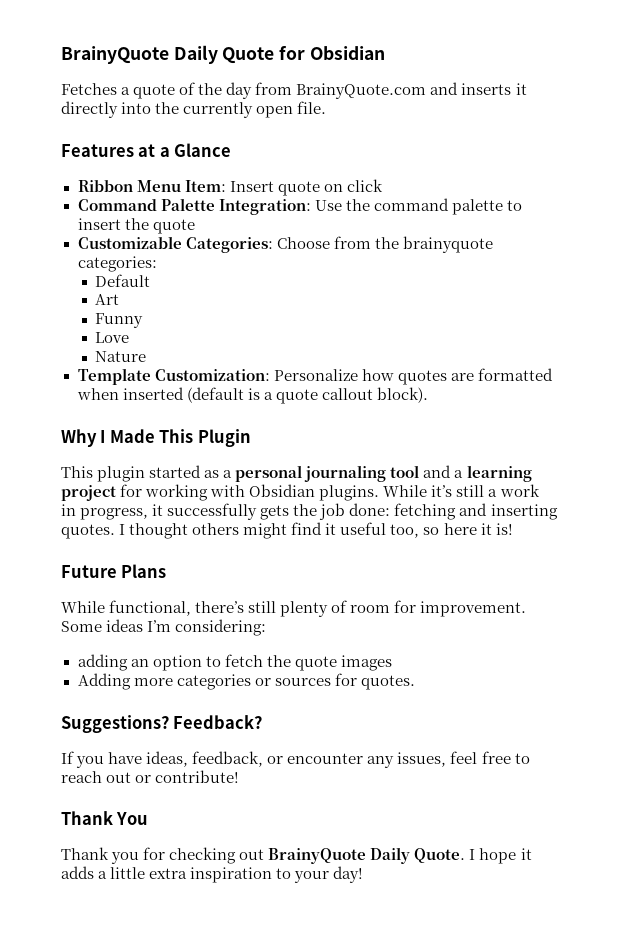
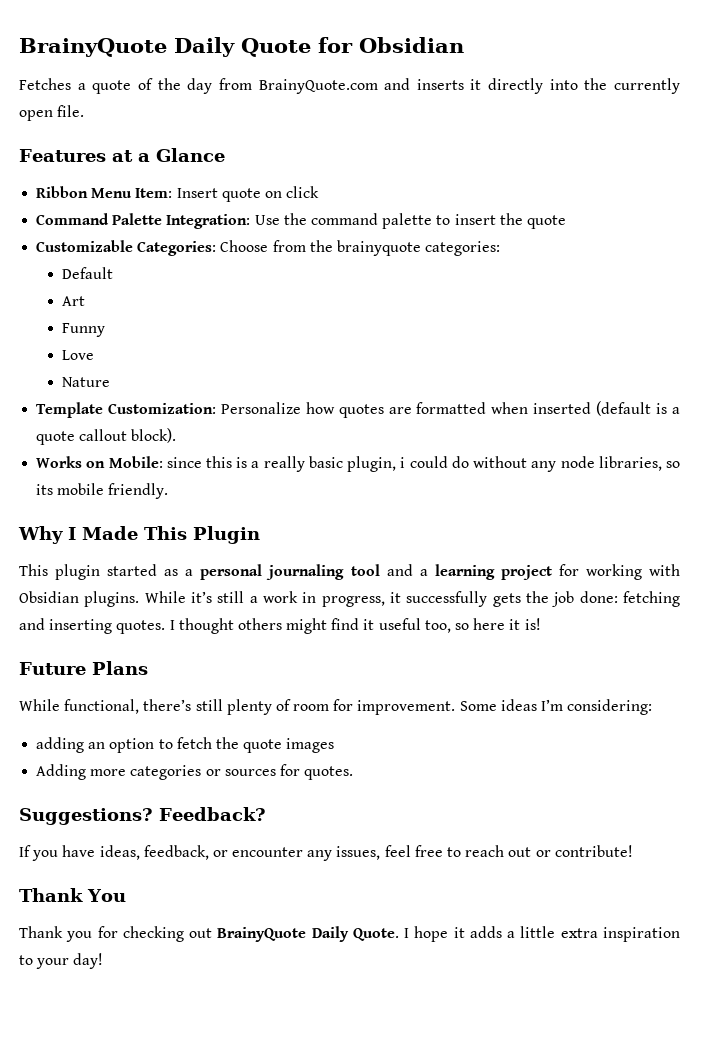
(428, 395) none -> [36,456,681,472] [36,483,169,499] // Works on Mobile: since this is a really basic plugin, i could do without any node libraries, so its mobile friendly.

